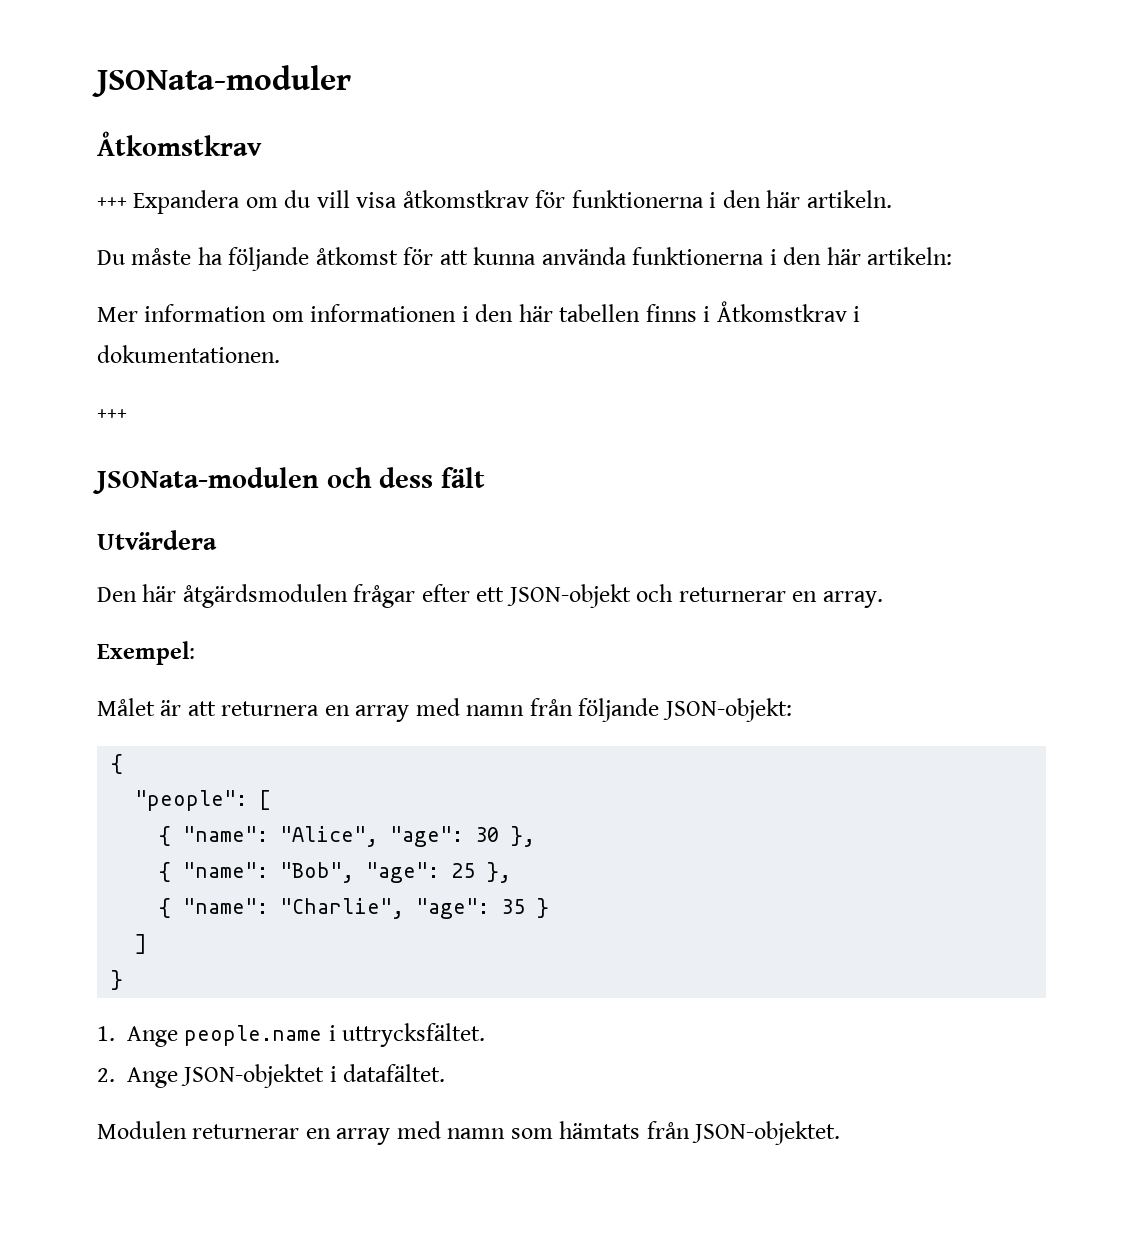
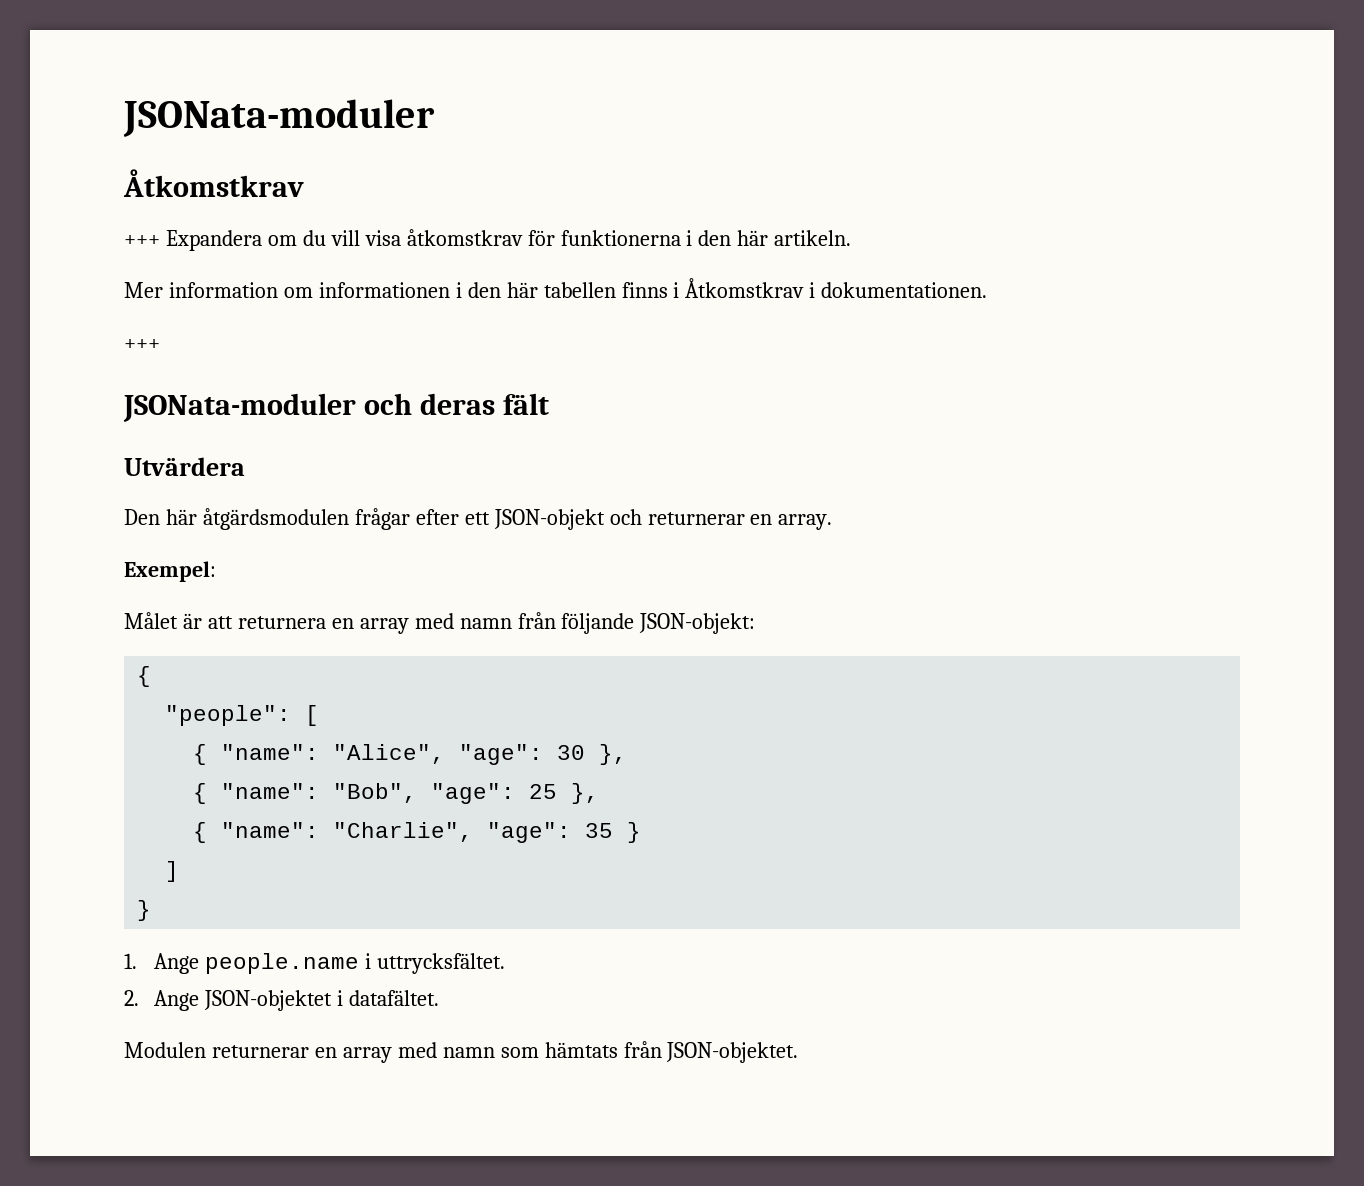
[97,247,953,271] // Du måste ha följande åtkomst för att kunna använda funktionerna i den här artikeln: -> (852, 238) none
[93,467,434,494] JSONata-modulen och dess -> [123,393,495,422] JSONata-moduler och deras

